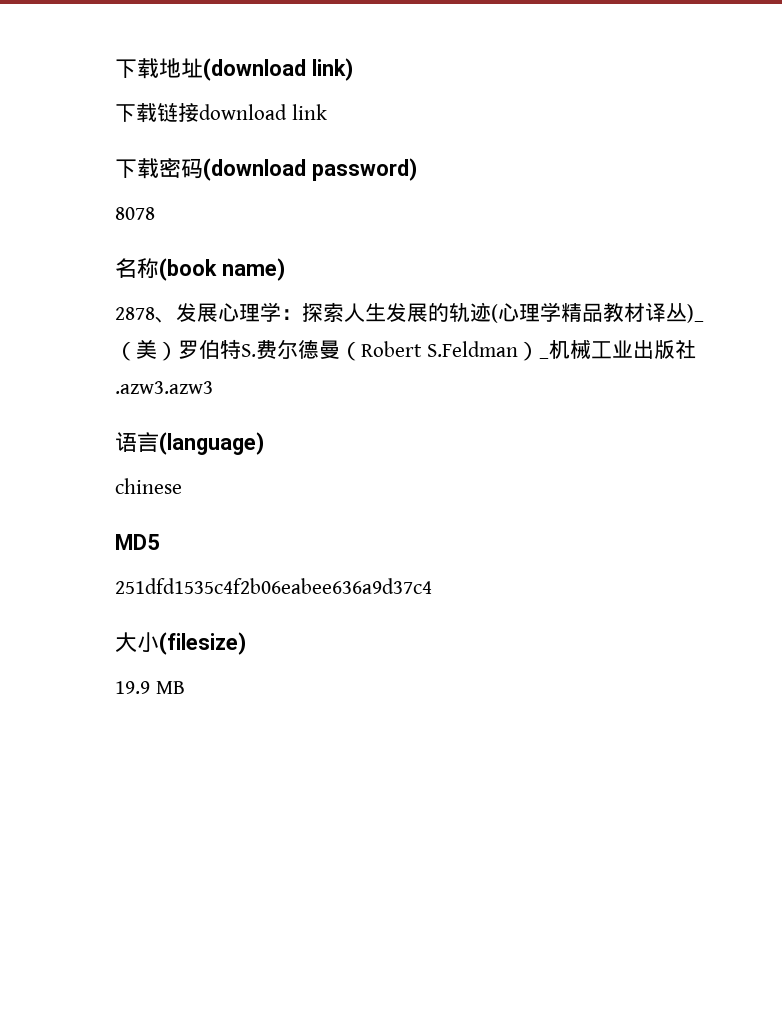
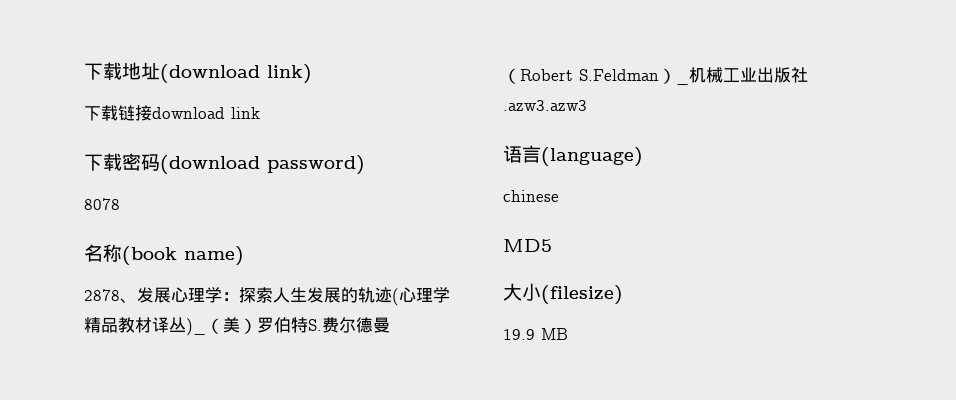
[115,578,432,594] // 251dfd1535c4f2b06eabee636a9d37c4 -> (552, 245) none

